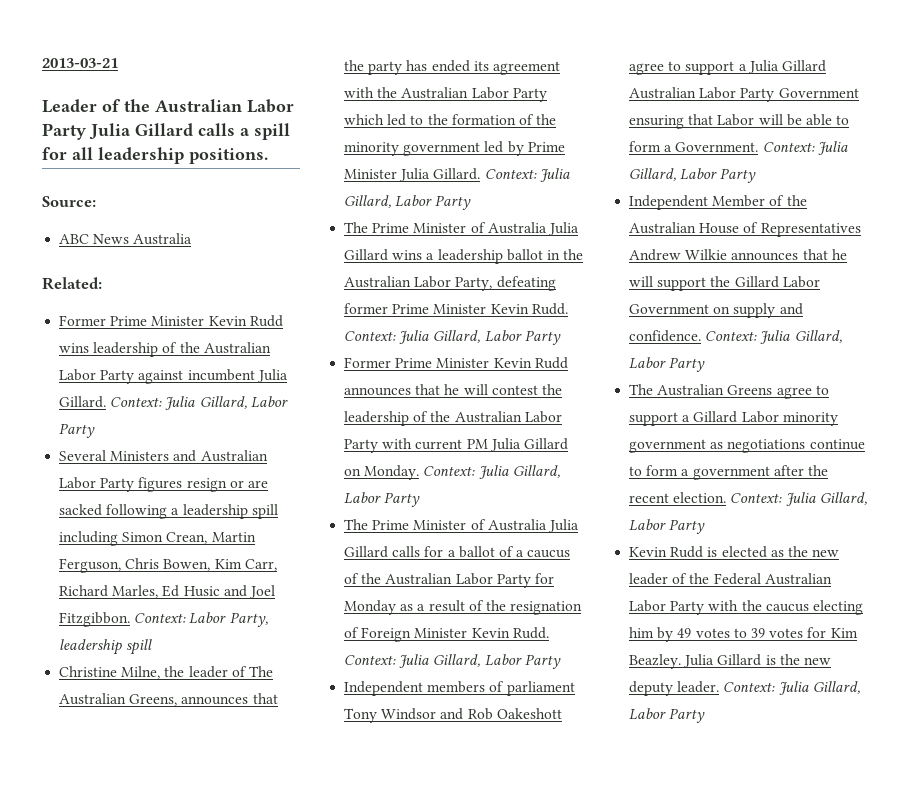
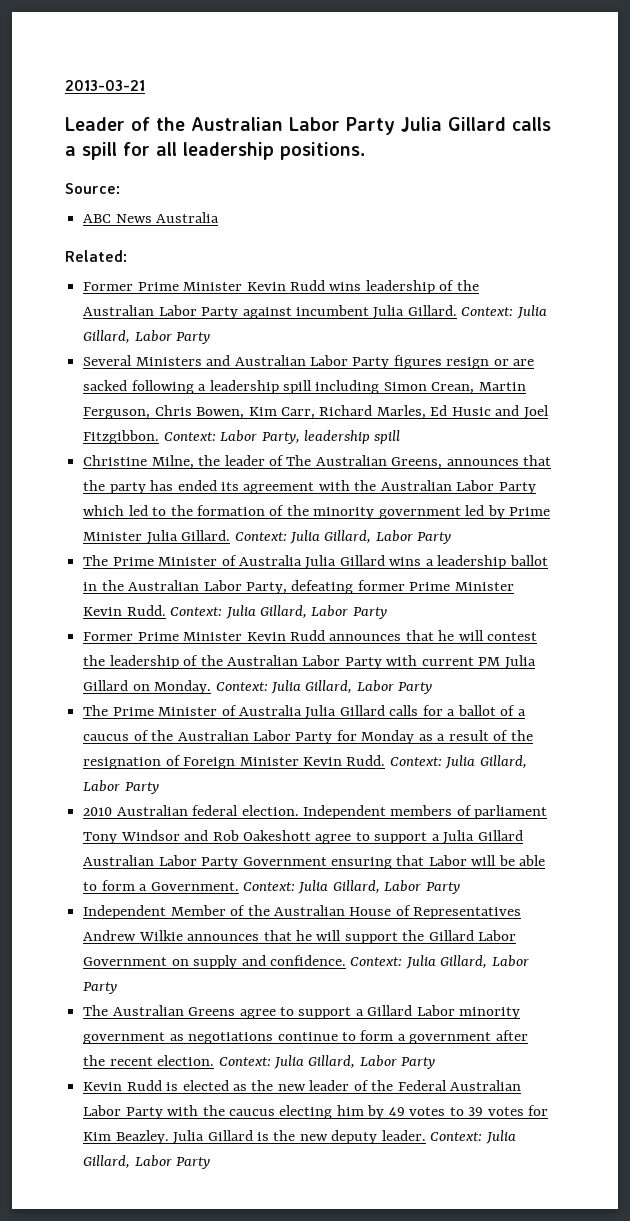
(561, 661) none -> [83,805,299,816] 2010 Australian federal election.

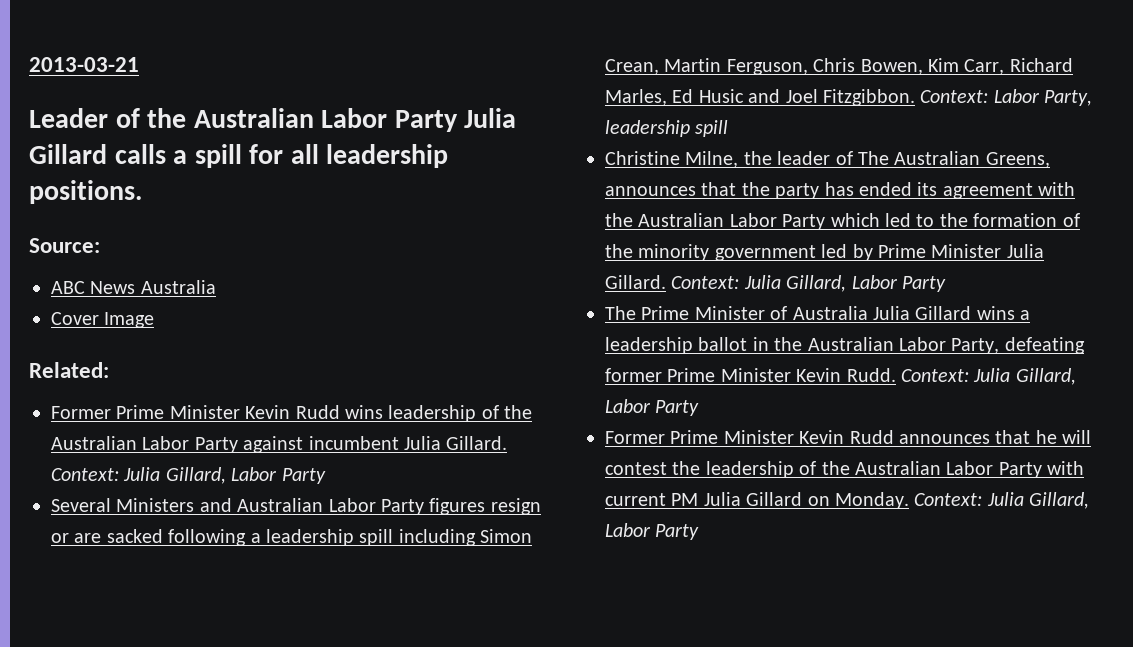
(220, 217) none -> [51,312,155,328] // Cover Image
[83,705,526,719] [83,730,533,744] [83,755,527,769] [83,780,159,794] [83,805,548,819] [83,830,523,844] [83,855,546,869] [83,880,460,894] [83,905,522,919] [83,930,517,944] [83,955,529,969] [83,982,118,994] [83,1005,521,1019] [83,1030,528,1044] [83,1055,436,1069] [83,1080,522,1091] [83,1105,549,1119] [83,1130,516,1144] [83,1155,211,1169] // The Prime Minister of Australia Julia Gillard calls for a ballot of a caucus of the Australian Labor Party for Monday as a result of the resignation of Foreign Minister Kevin Rudd. Context: Julia Gillard, Labor Party // 2010 Australian federal election. Independent members of parliament Tony Windsor and Rob Oakeshott agree to support a Julia Gillard Australian Labor Party Government ensuring that Labor will be able to form a Government. Context: Julia Gillard, Labor Party // Independent Member of the Australian House of Representatives Andrew Wilkie announces that he will support the Gillard Labor Government on supply and confidence. Context: Julia Gillard, Labor Party // The Australian Greens agree to support a Gillard Labor minority government as negotiations continue to form a government after the recent election. Context: Julia Gillard, Labor Party // Kevin Rudd is elected as the new leader of the Federal Australian Labor Party with the caucus electing him by 49 votes to 39 votes for Kim Beazley. Julia Gillard is the new deputy leader. Context: Julia Gillard, Labor Party -> (700, 532) none

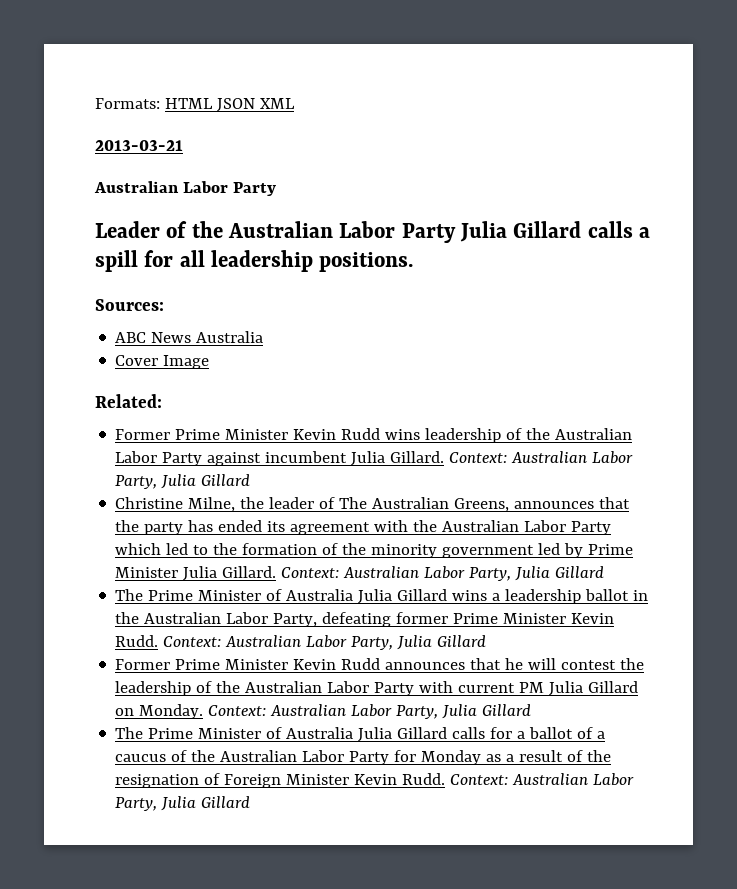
[29,57,139,72] 2013-03-21 -> [95,98,295,112] [95,140,183,151] [94,181,276,196] Formats: HTML JSON XML // 2013-03-21 // Australian Labor Party
[29,238,100,253] Source: -> [95,299,164,311] Sources:
[123,467,326,484] [51,498,541,515] [51,529,533,546] [605,58,1073,75] [605,89,1093,106] [605,120,729,137] Julia Gillard, Labor Party // Several Ministers and Australian Labor Party figures resign or are sacked following a leadership spill including Simon Crean, Martin Ferguson, Chris Bowen, Kim Carr, Richard Marles, Ed Husic and Joel Fitzgibbon. Context: Labor Party, leadership spill -> [511,451,634,464] [115,474,251,489] Australian Labor Party, Julia Gillard
[743,275,946,292] Julia Gillard, Labor Party -> [343,566,605,581] Australian Labor Party, Julia Gillard
[973,368,1076,385] [605,399,700,416] Julia Gillard, Labor Party -> [225,635,487,650] Australian Labor Party, Julia Gillard
[986,492,1090,509] [605,523,700,540] Julia Gillard, Labor Party -> [270,704,532,719] [115,727,606,742] [115,750,612,765] [115,773,635,788] [115,796,251,811] Australian Labor Party, Julia Gillard // The Prime Minister of Australia Julia Gillard calls for a ballot of a caucus of the Australian Labor Party for Monday as a result of the resignation of Foreign Minister Kevin Rudd. Context: Australian Labor Party, Julia Gillard

